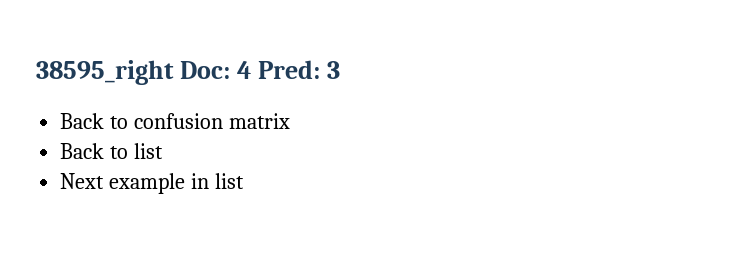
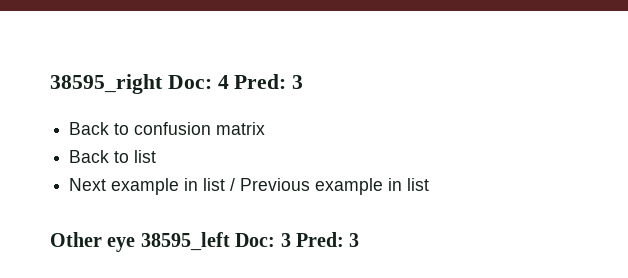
(245, 181) none -> [230,178,430,195] [50,232,360,252] / Previous example in list // Other eye 38595_left Doc: 3 Pred: 3

